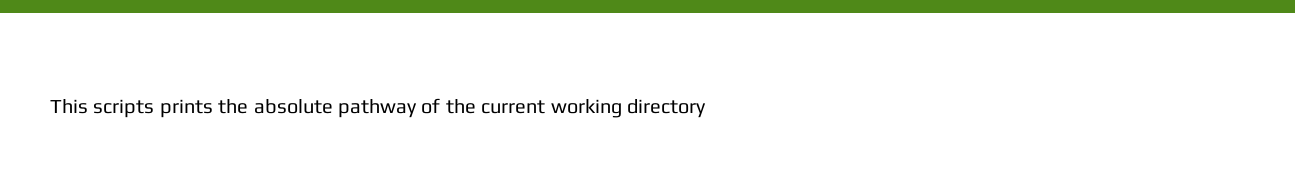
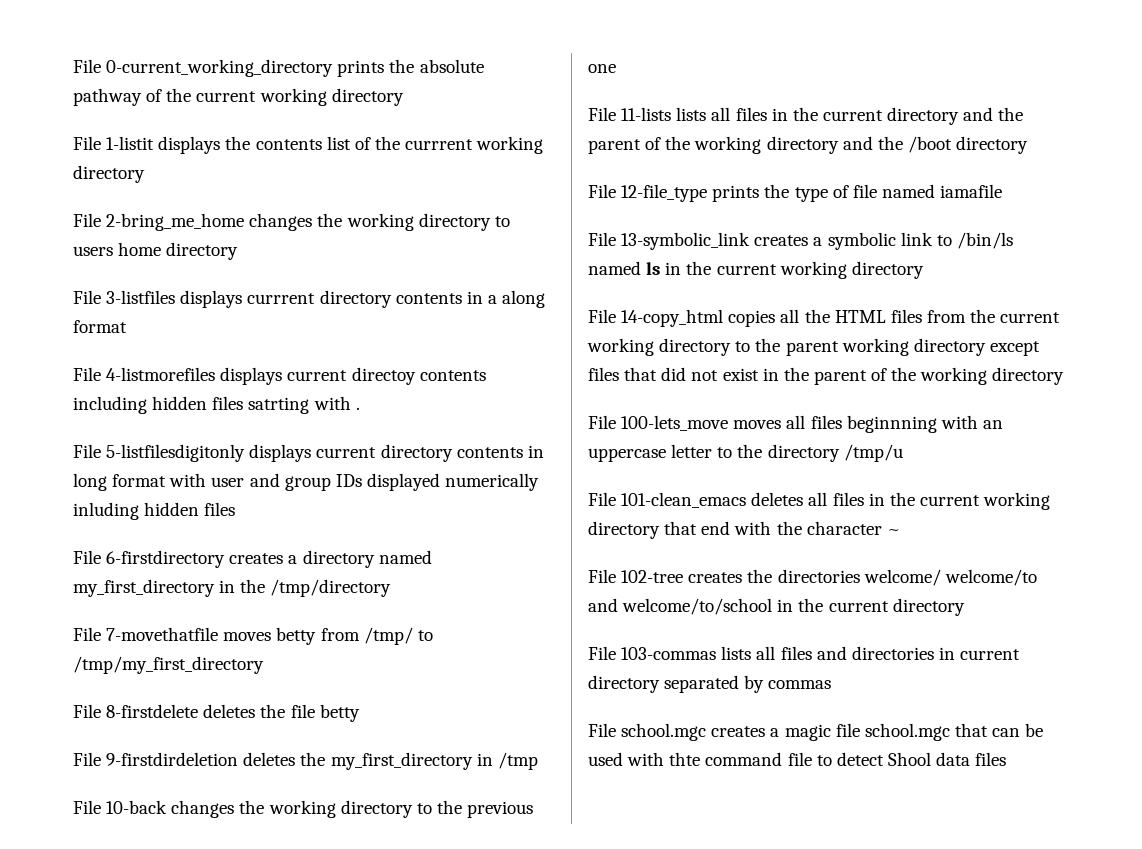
[50,99,155,118] This scripts -> [73,59,334,77] File 0-current_working_directory
(706, 108) none -> [73,136,544,154] [73,165,145,183] [73,213,510,231] [73,242,239,260] [73,290,546,308] [73,320,127,333] [73,367,486,385] [73,396,360,414] [73,444,544,462] [73,473,540,491] [73,502,236,520] [73,550,432,568] [73,579,392,597] [73,627,433,645] [73,656,264,674] [73,704,360,722] [73,752,538,770] [73,800,534,818] [588,64,616,73] [588,107,1024,125] [588,136,1029,154] [588,184,1003,202] [588,232,1013,250] [588,261,924,279] [588,309,1061,327] [587,338,1040,356] [588,367,1065,385] [588,415,1003,433] [588,444,903,462] [588,492,1051,510] [588,521,901,539] [588,569,1037,586] [588,598,965,616] [588,646,1021,660] [588,675,832,693] [588,723,1044,741] [588,752,1007,766] // File 1-listit displays the contents list of the currrent working directory // File 2-bring_me_home changes the working directory to users home directory // File 3-listfiles displays currrent directory contents in a along format // File 4-listmorefiles displays current directoy contents including hidden files satrting with . // File 5-listfilesdigitonly displays current directory contents in long format with user and group IDs displayed numerically inluding hidden files // File 6-firstdirectory creates a directory named my_first_directory in the /tmp/directory // File 7-movethatfile moves betty from /tmp/ to /tmp/my_first_directory // File 8-firstdelete deletes the file betty // File 9-firstdirdeletion deletes the my_first_directory in /tmp // File 10-back changes the working directory to the previous one // File 11-lists lists all files in the current directory and the parent of the working directory and the /boot directory // File 12-file_type prints the type of file named iamafile // File 13-symbolic_link creates a symbolic link to /bin/ls named ls in the current working directory // File 14-copy_html copies all the HTML files from the current working directory to the parent working directory except files that did not exist in the parent of the working directory // File 100-lets_move moves all files beginnning with an uppercase letter to the directory /tmp/u // File 101-clean_emacs deletes all files in the current working directory that end with the character ~ // File 102-tree creates the directories welcome/ welcome/to and welcome/to/school in the current directory // File 103-commas lists all files and directories in current directory separated by commas // File school.mgc creates a magic file school.mgc that can be used with thte command file to detect Shool data files

